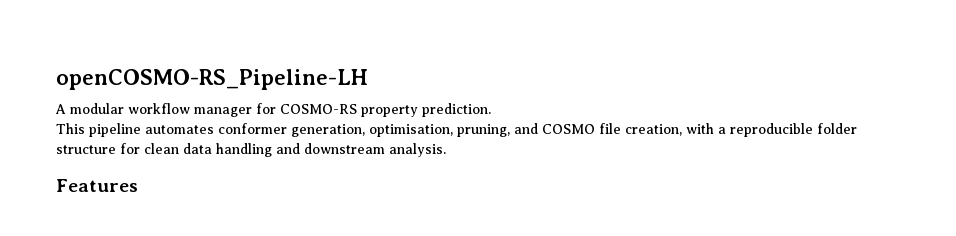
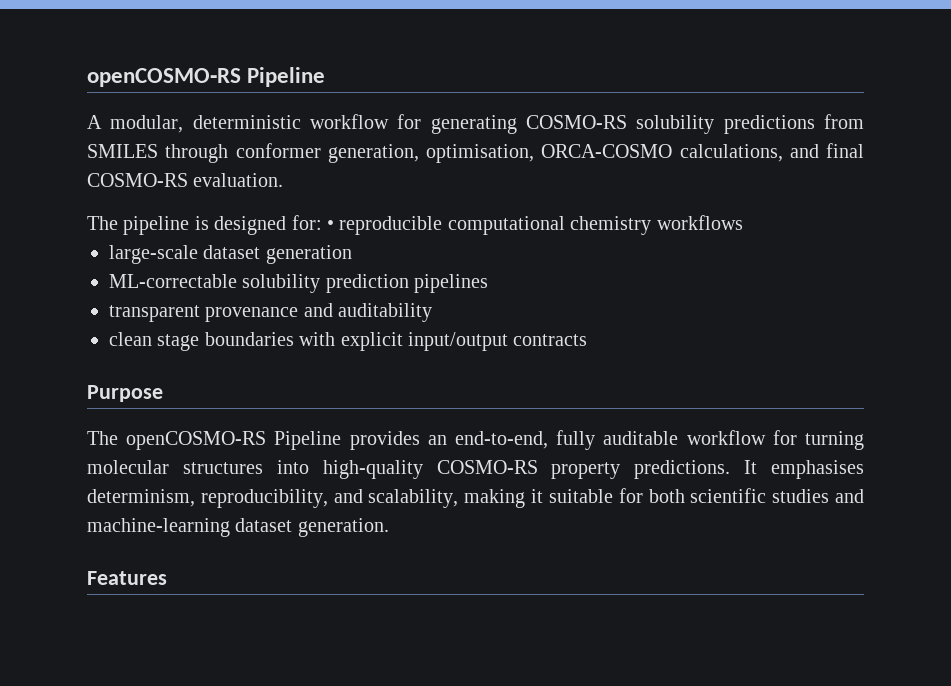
[56,69,368,90] openCOSMO-RS_Pipeline-LH -> [87,67,326,87] openCOSMO‑RS Pipeline
[70,103,491,117] [56,123,857,137] [56,143,446,157] modular workflow manager for COSMO-RS property prediction. // This pipeline automates conformer generation, optimisation, pruning, and COSMO file creation, with a reproducible folder structure for clean data handling and downstream analysis. -> [110,114,865,134] [87,143,864,163] [87,173,284,187] [87,215,743,235] [109,245,352,264] [109,274,489,293] [109,303,433,322] [109,332,588,351] [87,385,163,402] [87,430,865,450] [87,460,864,479] [87,488,865,508] [87,518,389,537] modular, deterministic workflow for generating COSMO‑RS solubility predictions from SMILES through conformer generation, optimisation, ORCA‑COSMO calculations, and final COSMO‑RS evaluation. // The pipeline is designed for: • reproducible computational chemistry workflows // large‑scale dataset generation // ML‑correctable solubility prediction pipelines // transparent provenance and auditability // clean stage boundaries with explicit input/output contracts // Purpose // The openCOSMO‑RS Pipeline provides an end‑to‑end, fully auditable workflow for turning molecular structures into high‑quality COSMO‑RS property predictions. It emphasises determinism, reproducibility, and scalability, making it suitable for both scientific studies and machine‑learning dataset generation.

